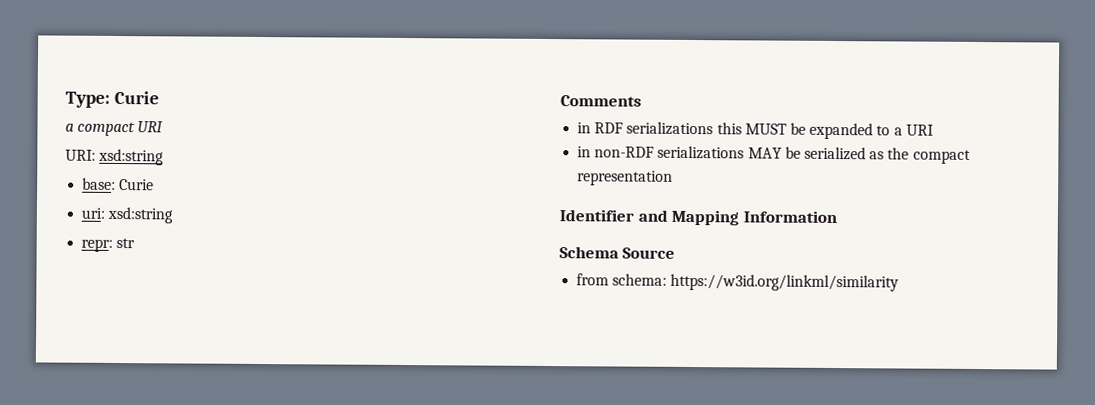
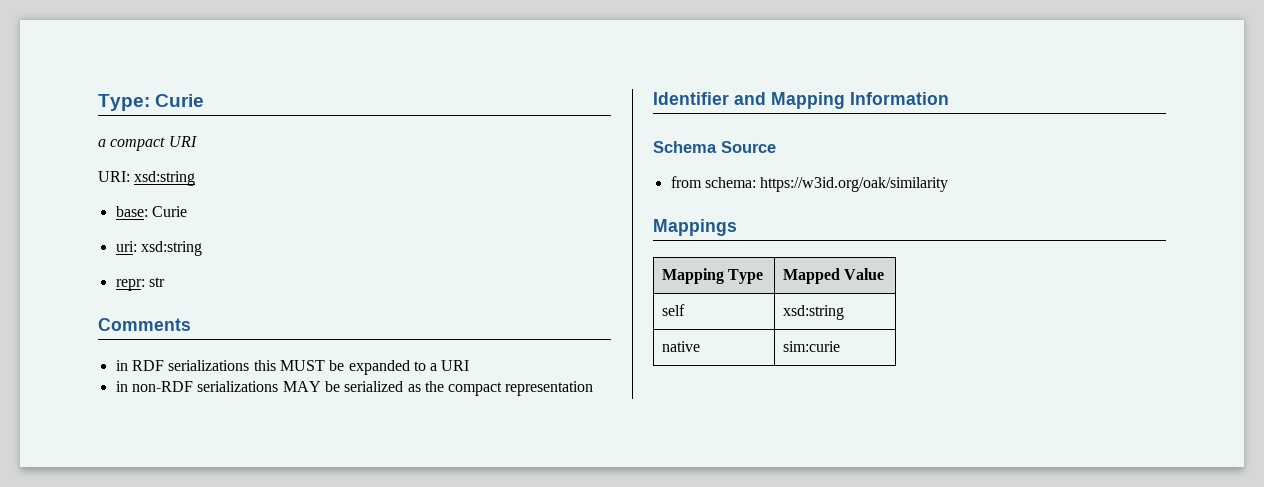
[670,273,900,292] https://w3id.org/linkml/similarity -> [760,177,949,192] [653,219,737,236] [661,268,764,284] [782,268,885,284] [661,304,685,316] [782,305,844,320] [661,341,700,352] [782,341,840,352] https://w3id.org/oak/similarity // Mappings // Mapping Type | Mapped Value // self | xsd:string // native | sim:curie

